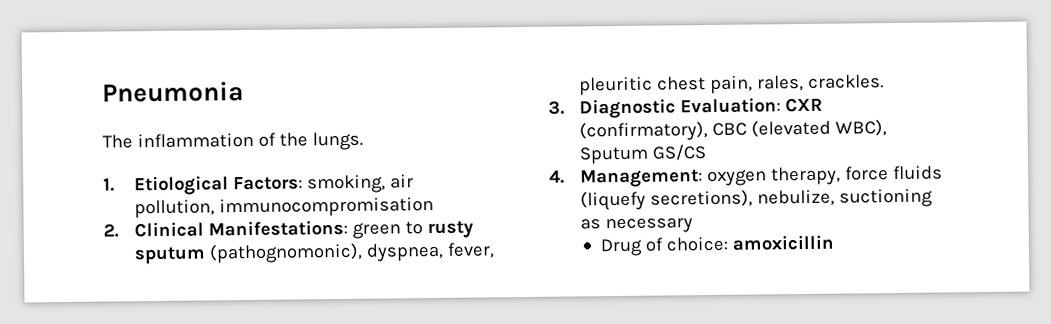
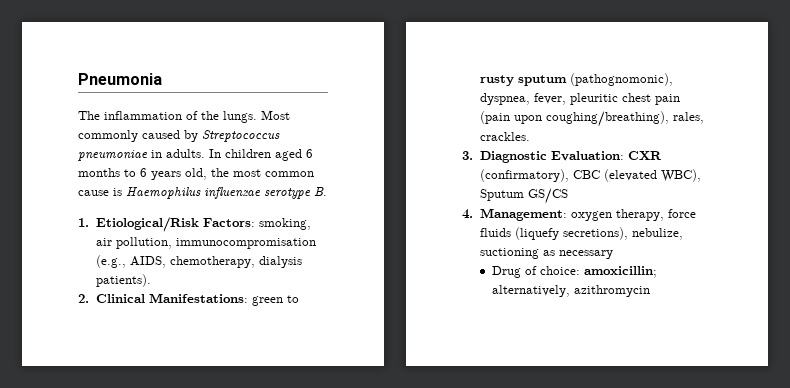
(363, 141) none -> [261,110,290,120] [78,130,280,142] [78,149,313,161] [78,168,314,180] [78,187,327,199] Most commonly caused by Streptococcus pneumoniae in adults. In children aged 6 months to 6 years old, the most common cause is Haemophilus influenzae serotype B.
[133,175,229,196] Etiological -> [95,217,199,232] Etiological/Risk
(434, 207) none -> [95,255,302,268] [95,274,151,287] (e.g., AIDS, chemotherapy, dialysis patients).
[709,75,753,95] pain, -> [654,94,680,105] [479,111,669,127] pain (pain upon coughing/breathing),
[731,234,834,251] amoxicillin -> [584,266,658,278] [492,285,651,297] amoxicillin; alternatively, azithromycin

